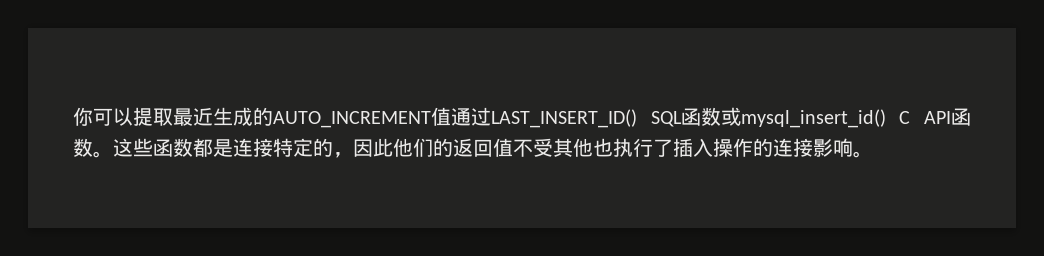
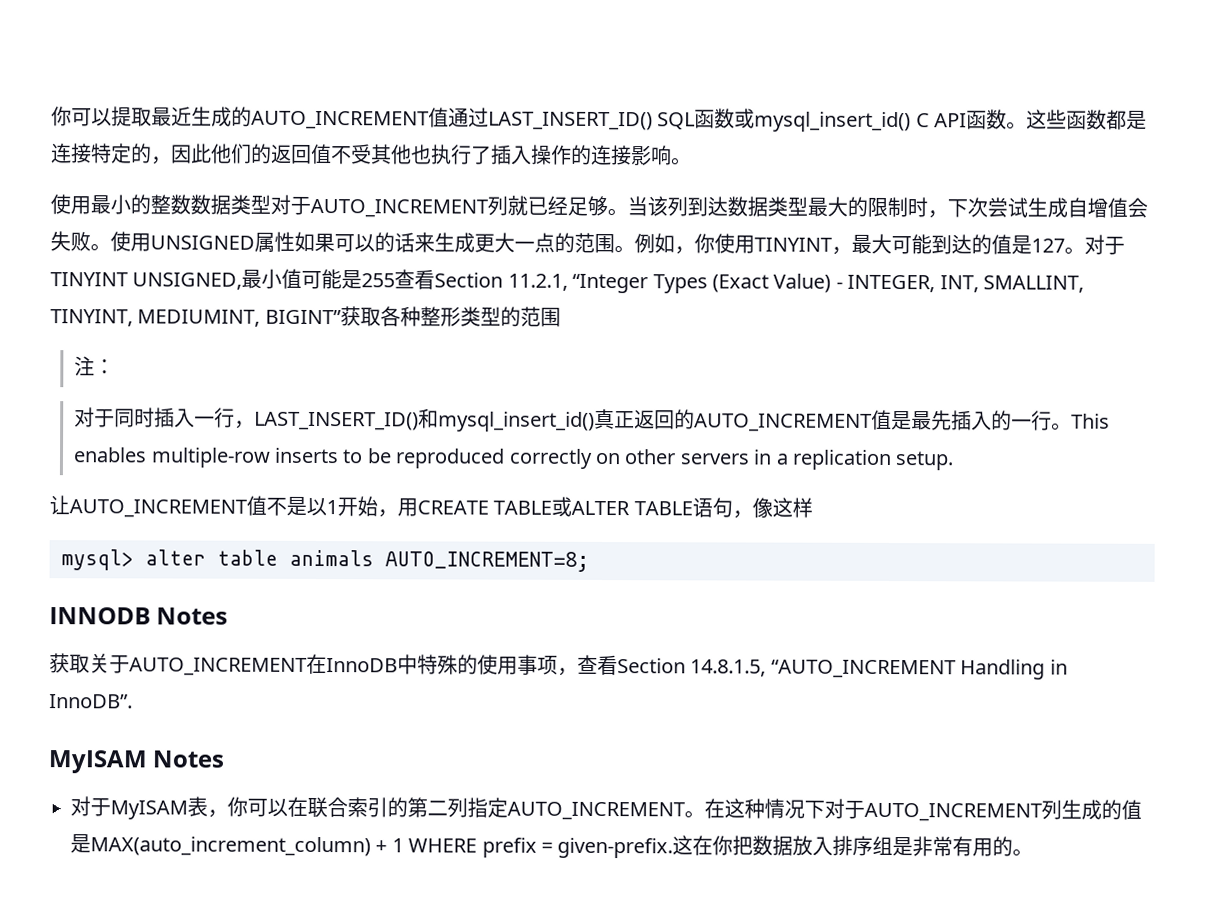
(873, 154) none -> [50,194,1148,219] [50,231,1125,255] [50,268,1084,294] [50,306,561,327] [74,356,116,377] [74,407,1111,432] [73,447,955,471] [49,495,813,519] [61,549,589,572] [49,607,229,625] [49,653,1068,680] [49,694,133,709] [48,750,225,774] [70,796,1142,822] [70,834,1034,859] // 使用最小的整数数据类型对于AUTO_INCREMENT列就已经足够。当该列到达数据类型最大的限制时，下次尝试生成自增值会失败。使用UNSIGNED属性如果可以的话来生成更大一点的范围。例如，你使用TINYINT，最大可能到达的值是127。对于TINYINT UNSIGNED,最小值可能是255查看Section 11.2.1, “Integer Types (Exact Value) - INTEGER, INT, SMALLINT, TINYINT, MEDIUMINT, BIGINT”获取各种整形类型的范围 // 注： // 对于同时插入一行，LAST_INSERT_ID()和mysql_insert_id()真正返回的AUTO_INCREMENT值是最先插入的一行。This enables multiple-row inserts to be reproduced correctly on other servers in a replication setup. // 让AUTO_INCREMENT值不是以1开始，用CREATE TABLE或ALTER TABLE语句，像这样 // mysql> alter table animals AUTO_INCREMENT=8; // INNODB Notes // 获取关于AUTO_INCREMENT在InnoDB中特殊的使用事项，查看Section 14.8.1.5, “AUTO_INCREMENT Handling in InnoDB”. // MyISAM Notes // 对于MyISAM表，你可以在联合索引的第二列指定AUTO_INCREMENT。在这种情况下对于AUTO_INCREMENT列生成的值是MAX(auto_increment_column) + 1 WHERE prefix = given-prefix.这在你把数据放入排序组是非常有用的。

